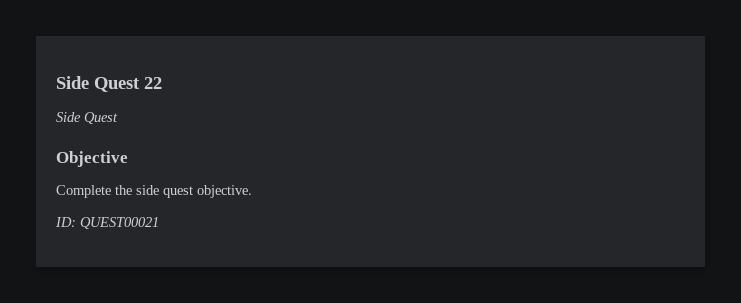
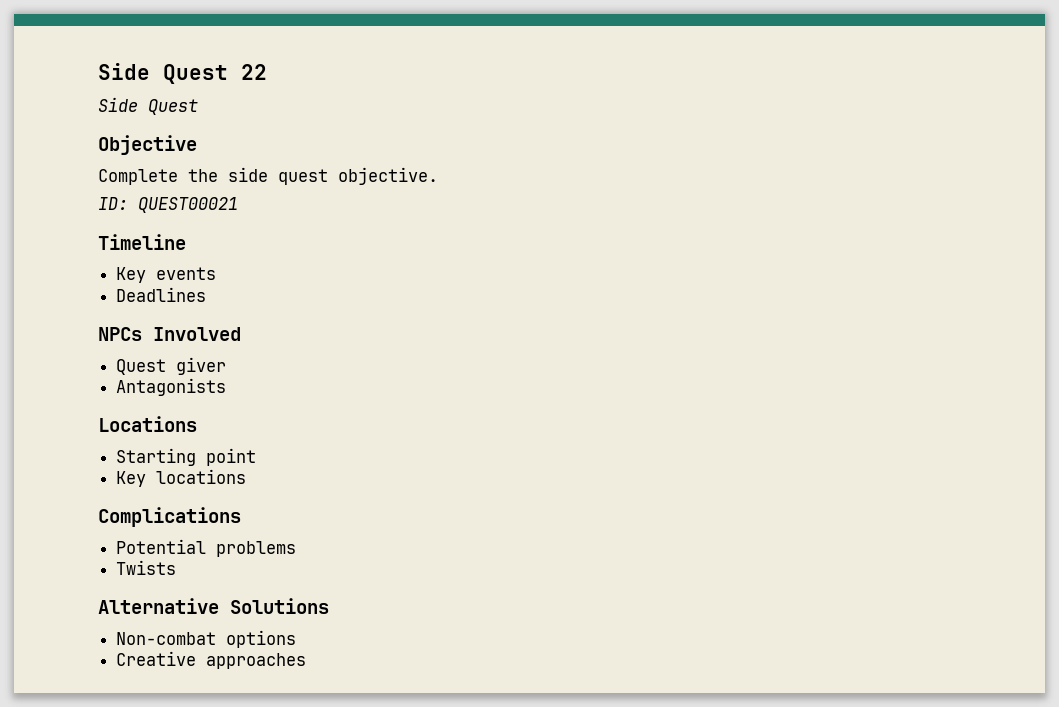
(159, 223) none -> [98,234,186,250] [116,267,217,283] [116,287,207,302] [98,327,241,341] [116,357,227,375] [116,378,227,396] [98,416,197,432] [116,448,257,466] [116,469,247,487] [98,507,241,527] [116,539,297,557] [116,560,177,575] [98,598,329,614] [116,630,297,648] [116,651,307,669] // Timeline // Key events // Deadlines // NPCs Involved // Quest giver // Antagonists // Locations // Starting point // Key locations // Complications // Potential problems // Twists // Alternative Solutions // Non-combat options // Creative approaches

